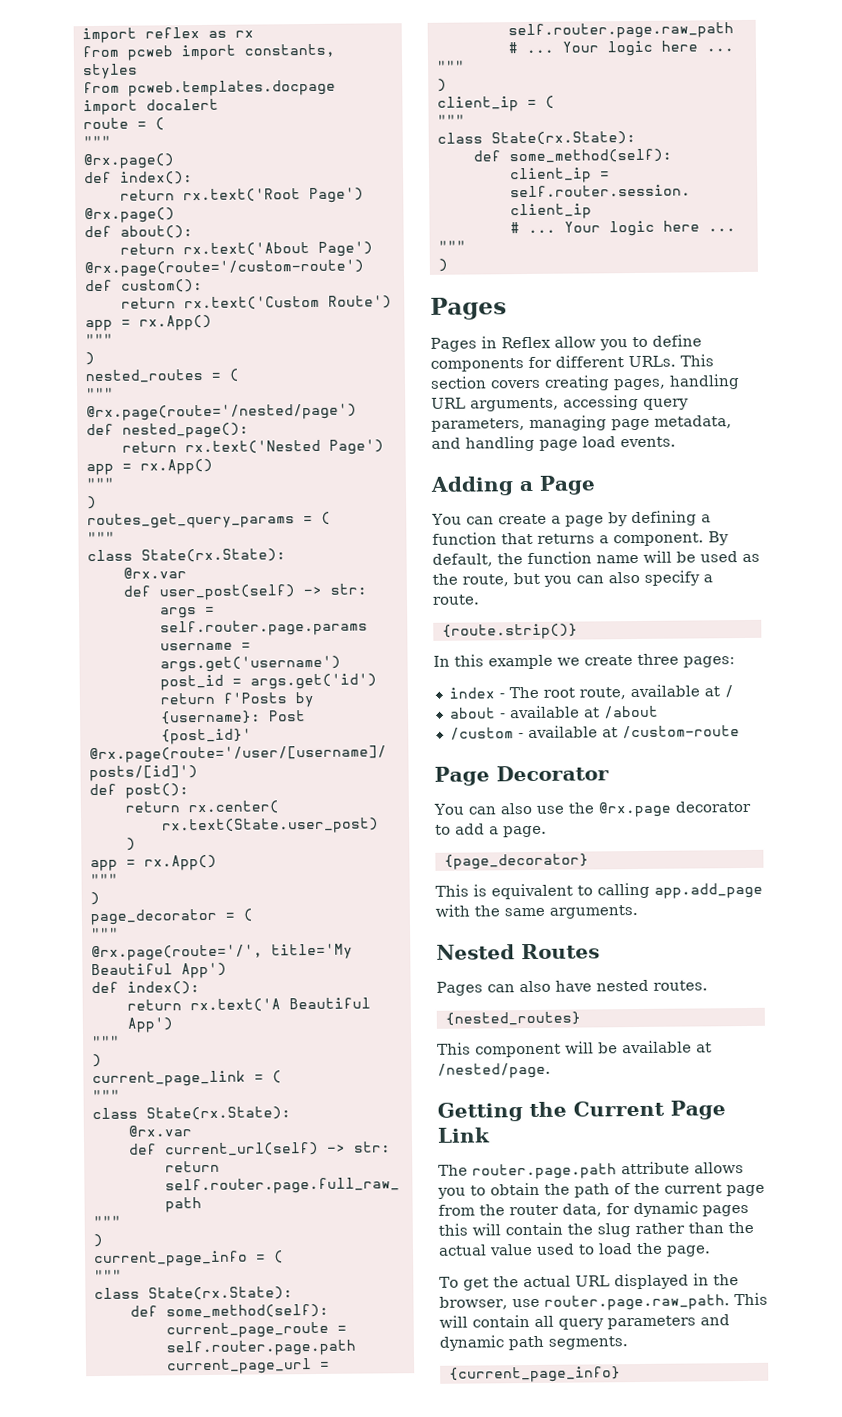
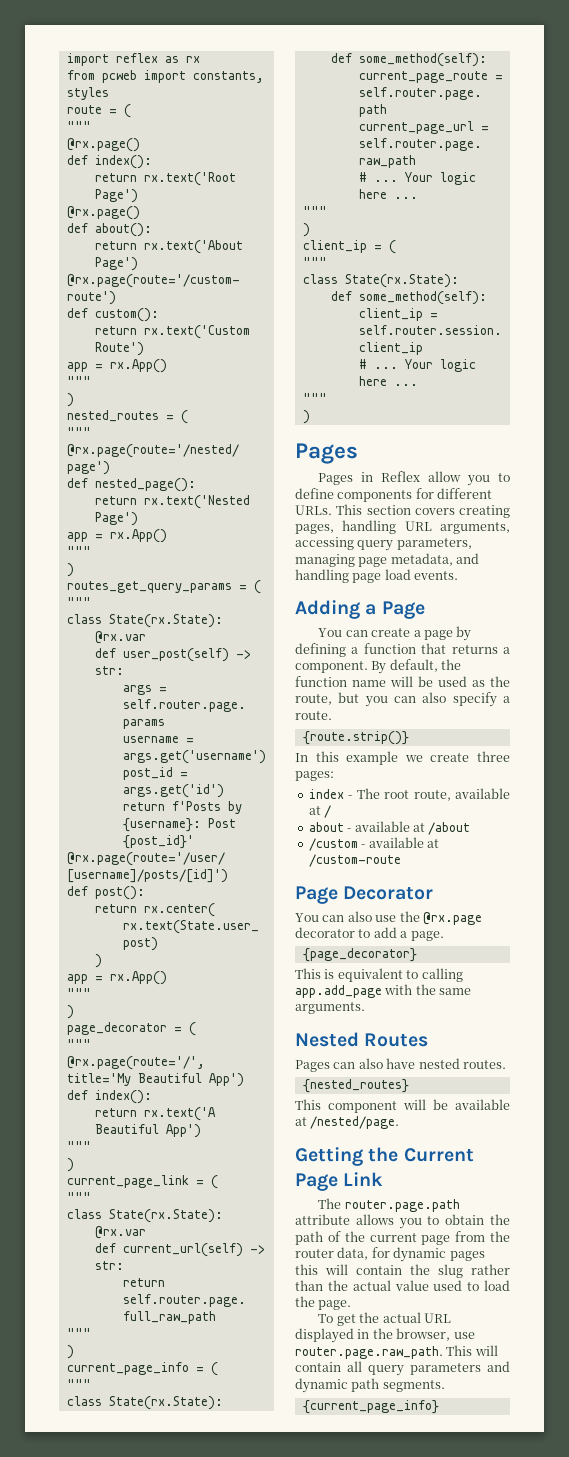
[82,79,336,97] [82,98,219,116] // from pcweb.templates.docpage import docalert -> (109, 93) none

